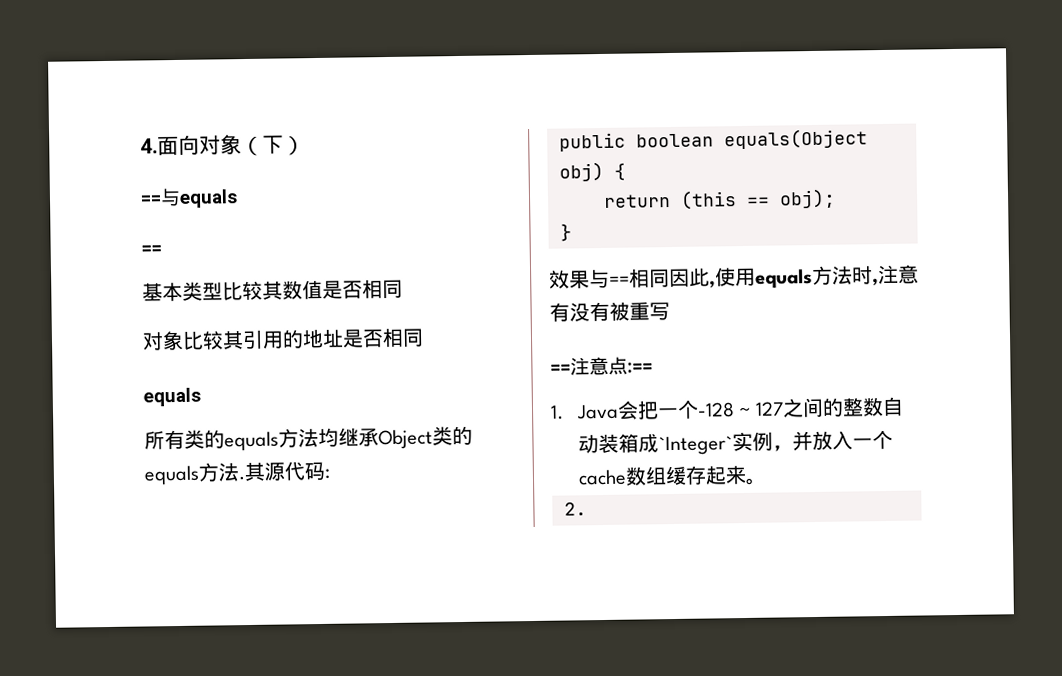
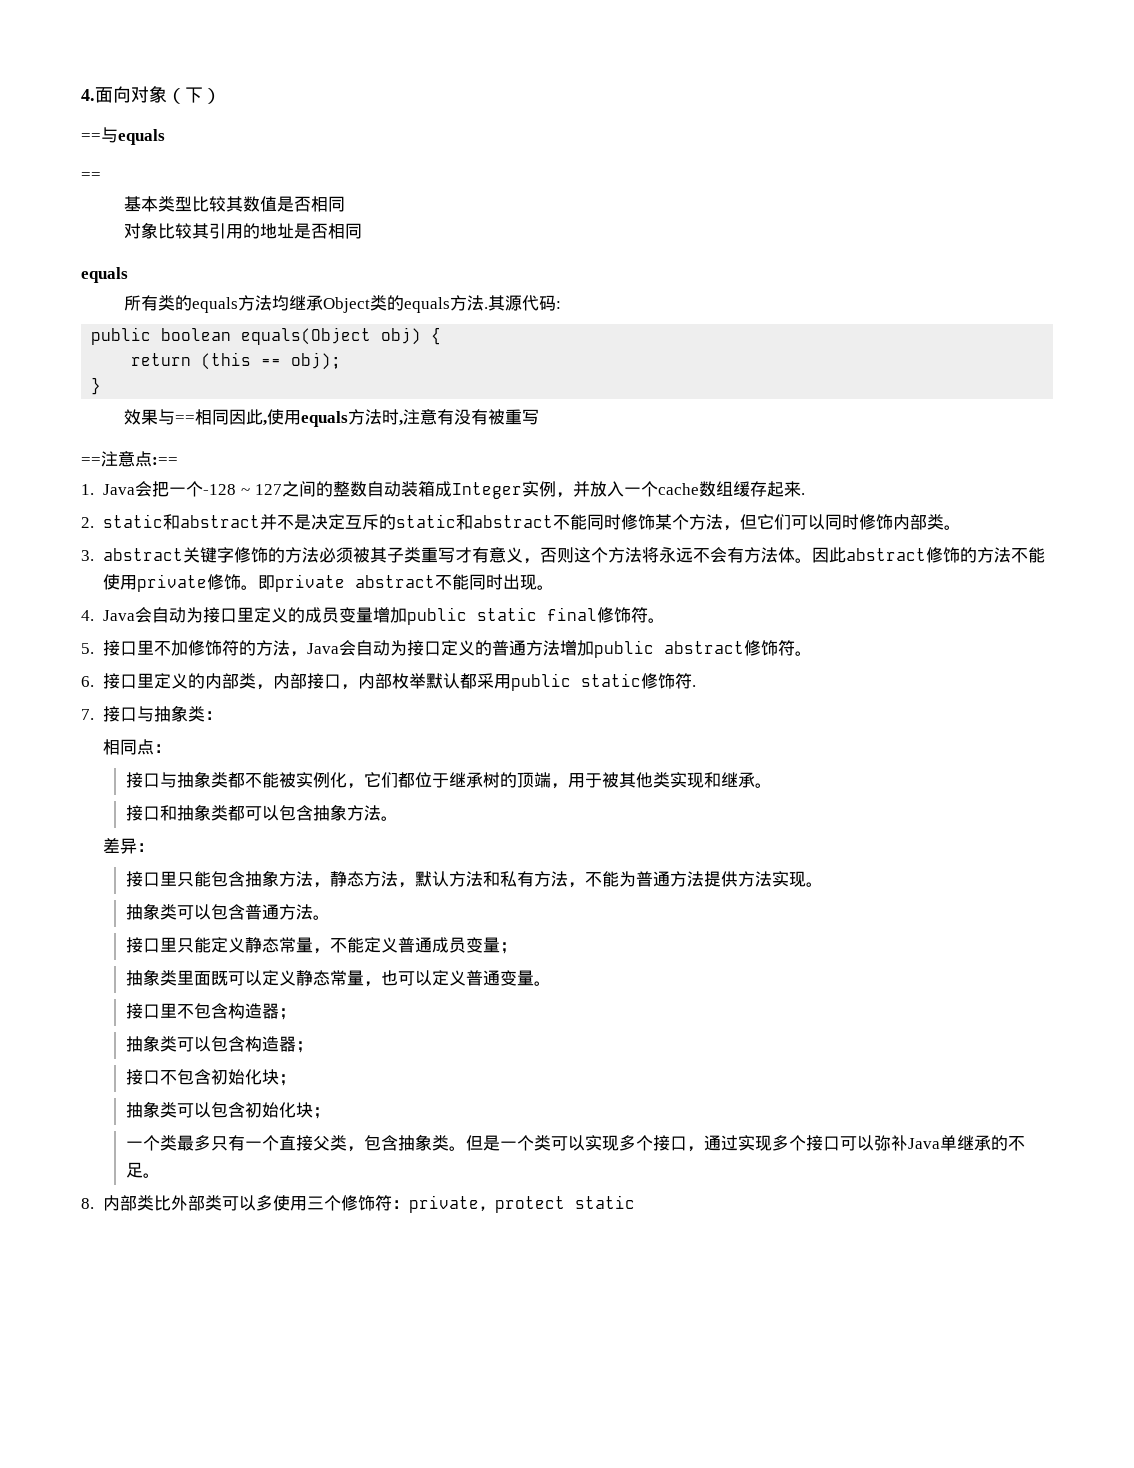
[657,435,733,456] `Integer` -> [451,482,522,499] Integer
[745,477,767,485] [564,502,587,516] 。 // 2. -> [800,493,805,495] [81,514,962,531] [81,547,1046,564] [103,574,555,592] [81,607,666,625] [81,640,813,658] [81,673,697,691] [81,705,223,722] [103,739,172,755] [125,771,772,789] [125,804,398,821] [103,838,155,854] [125,870,823,888] [125,903,330,920] [125,937,517,954] [125,969,551,987] [125,1003,296,1020] [125,1035,313,1053] [125,1069,296,1086] [125,1101,330,1119] [125,1134,1025,1152] [125,1162,160,1178] [81,1195,636,1213] . // 2. static和abstract并不是决定互斥的static和abstract不能同时修饰某个方法，但它们可以同时修饰内部类。 // 3. abstract关键字修饰的方法必须被其子类重写才有意义，否则这个方法将永远不会有方法体。因此abstract修饰的方法不能使用private修饰。即private abstract不能同时出现。 // 4. Java会自动为接口里定义的成员变量增加public static final修饰符。 // 5.接口里不加修饰符的方法，Java会自动为接口定义的普通方法增加public abstract修饰符。 // 6.接口里定义的内部类，内部接口，内部枚举默认都采用public static修饰符. // 7.接口与抽象类： // 相同点： // 接口与抽象类都不能被实例化，它们都位于继承树的顶端，用于被其他类实现和继承。 // 接口和抽象类都可以包含抽象方法。 // 差异： // 接口里只能包含抽象方法，静态方法，默认方法和私有方法，不能为普通方法提供方法实现。 // 抽象类可以包含普通方法。 // 接口里只能定义静态常量，不能定义普通成员变量； // 抽象类里面既可以定义静态常量，也可以定义普通变量。 // 接口里不包含构造器； // 抽象类可以包含构造器； // 接口不包含初始化块； // 抽象类可以包含初始化块； // 一个类最多只有一个直接父类，包含抽象类。但是一个类可以实现多个接口，通过实现多个接口可以弥补Java单继承的不足。 // 8.内部类比外部类可以多使用三个修饰符：private，protect static

